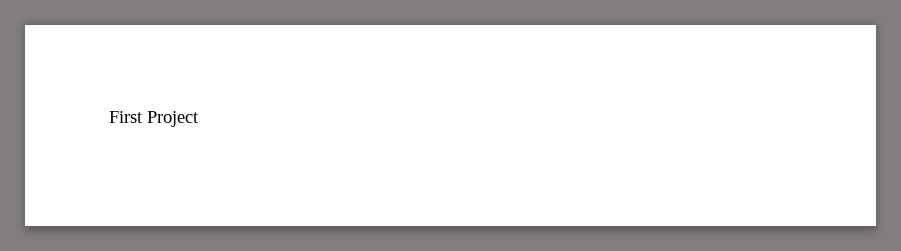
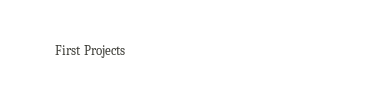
[147,111,199,127] Project -> [83,45,125,58] Projects

